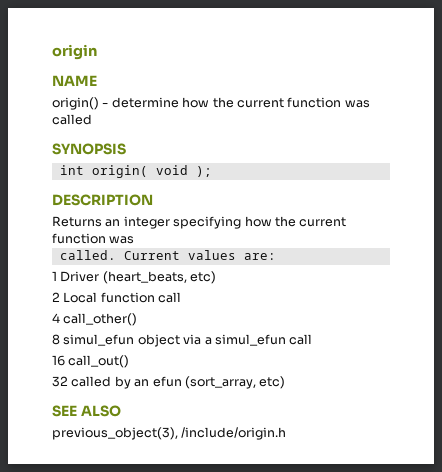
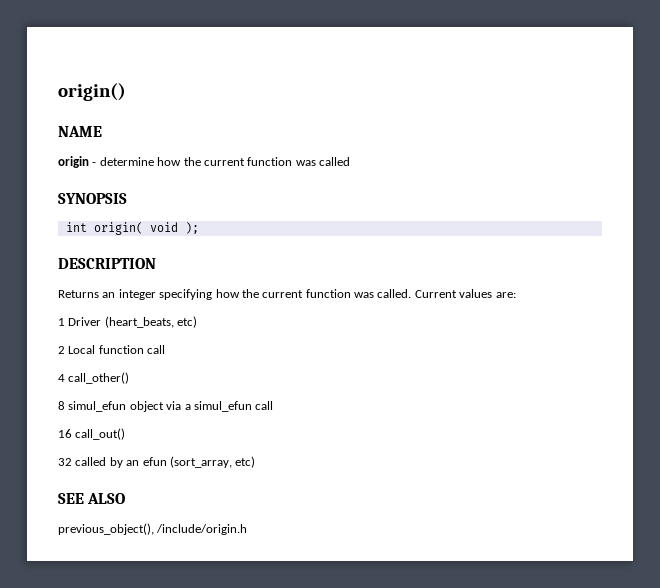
[52,44,97,60] origin -> [58,83,126,101] origin()
[52,97,99,110] origin() -> [58,156,89,168] origin
(135, 240) // -> (374, 295) none
[52,427,178,440] previous_object(3), -> [58,523,154,535] previous_object(),

